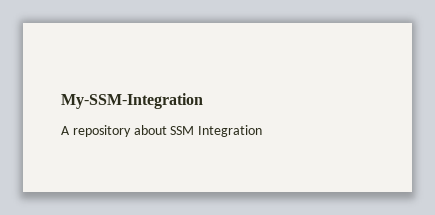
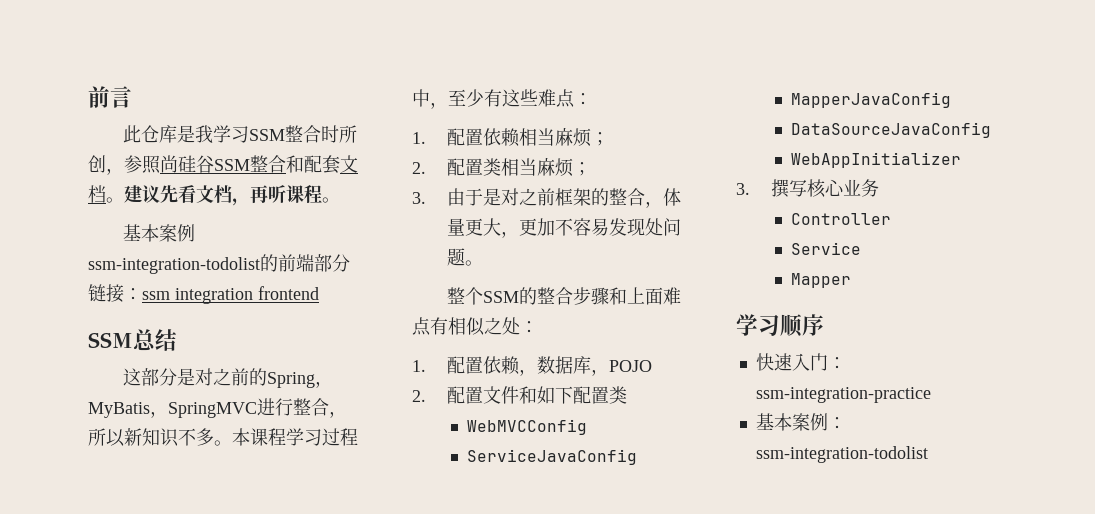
[61,93,203,109] [61,125,263,137] My-SSM-Integration // A repository about SSM Integration -> [88,86,132,108] [122,125,357,143] [88,155,358,175] [88,185,340,206] [122,224,195,242] [88,254,350,274] [88,284,319,304] [88,329,177,351] [122,368,333,388] [88,398,347,418] [88,428,358,447] [412,89,592,109] [412,127,610,147] [412,157,592,177] [412,188,682,208] [447,218,682,238] [447,248,484,266] [446,287,681,305] [412,317,538,336] [412,356,653,376] [412,386,628,404] [467,419,588,435] [467,449,638,465] [791,92,952,108] [791,122,992,138] [791,152,962,168] [736,179,880,198] [791,213,892,225] [791,242,862,255] [791,273,852,288] [736,314,824,337] [755,353,846,371] [755,387,931,403] [755,413,846,431] [755,446,928,463] 前言 // 此仓库是我学习SSM整合时所创，参照尚硅谷SSM整合和配套文档。建议先看文档，再听课程。 // 基本案例ssm-integration-todolist的前端部分链接：ssm integration frontend // SSM总结 // 这部分是对之前的Spring，MyBatis，SpringMVC进行整合，所以新知识不多。本课程学习过程中，至少有这些难点： // 1.配置依赖相当麻烦； // 2.配置类相当麻烦； // 3.由于是对之前框架的整合，体量更大，更加不容易发现处问题。 // 整个SSM的整合步骤和上面难点有相似之处： // 1.配置依赖，数据库，POJO // 2.配置文件和如下配置类 // WebMVCConfig // ServiceJavaConfig // MapperJavaConfig // DataSourceJavaConfig // WebAppInitializer // 3.撰写核心业务 // Controller // Service // Mapper // 学习顺序 // 快速入门：ssm-integration-practice // 基本案例：ssm-integration-todolist

